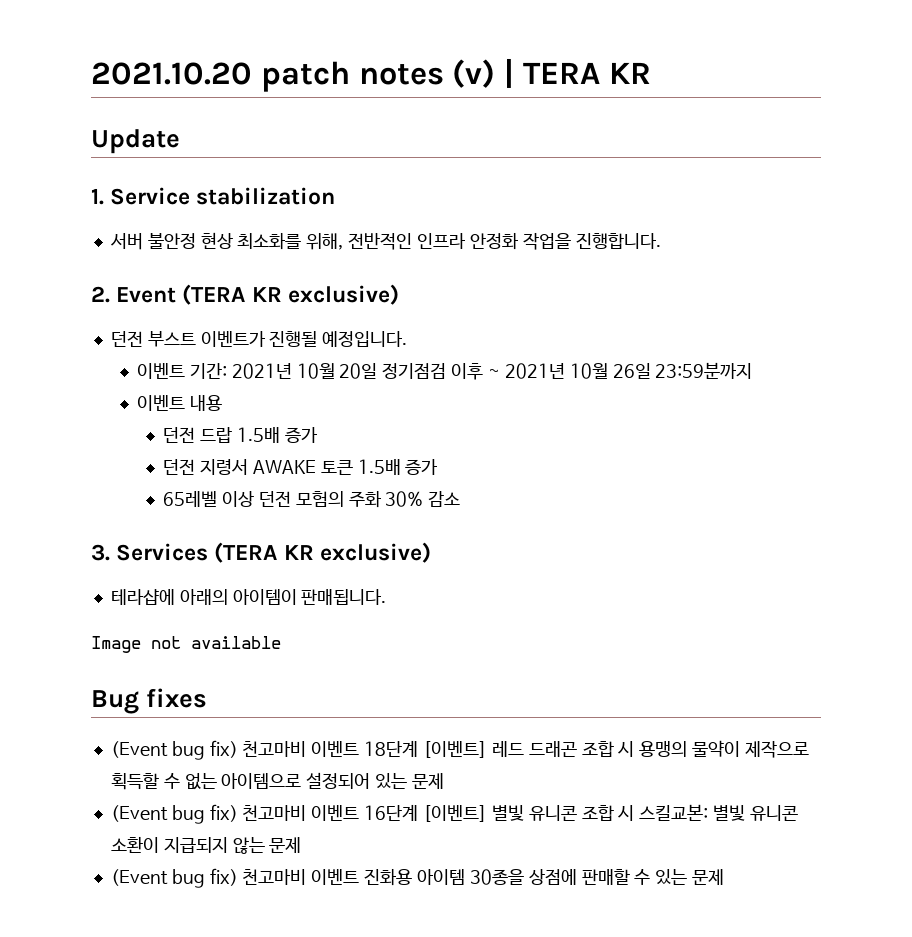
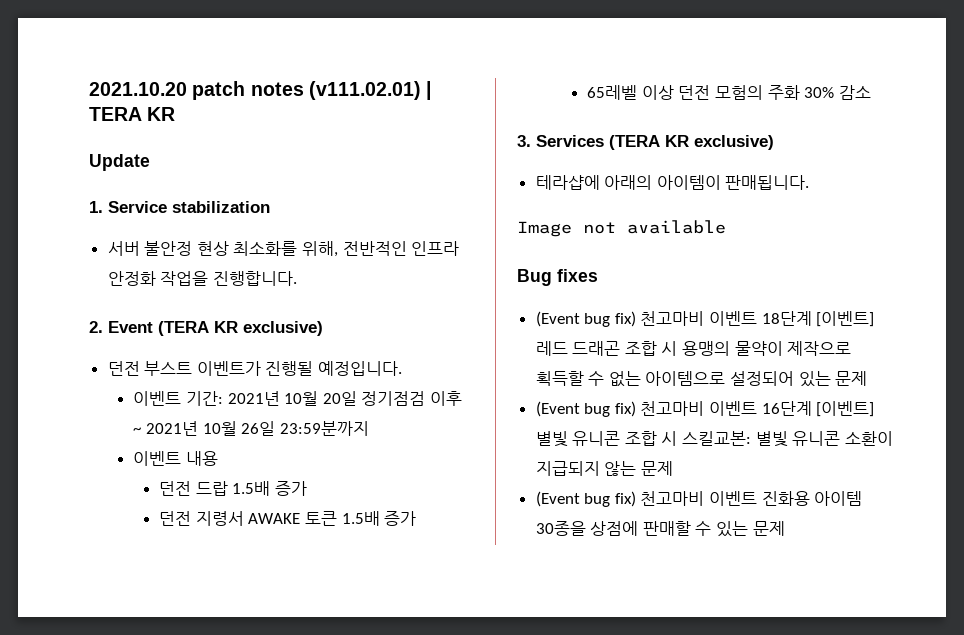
[452,59,496,88] (v) -> [308,81,421,100] (v111.02.01)

